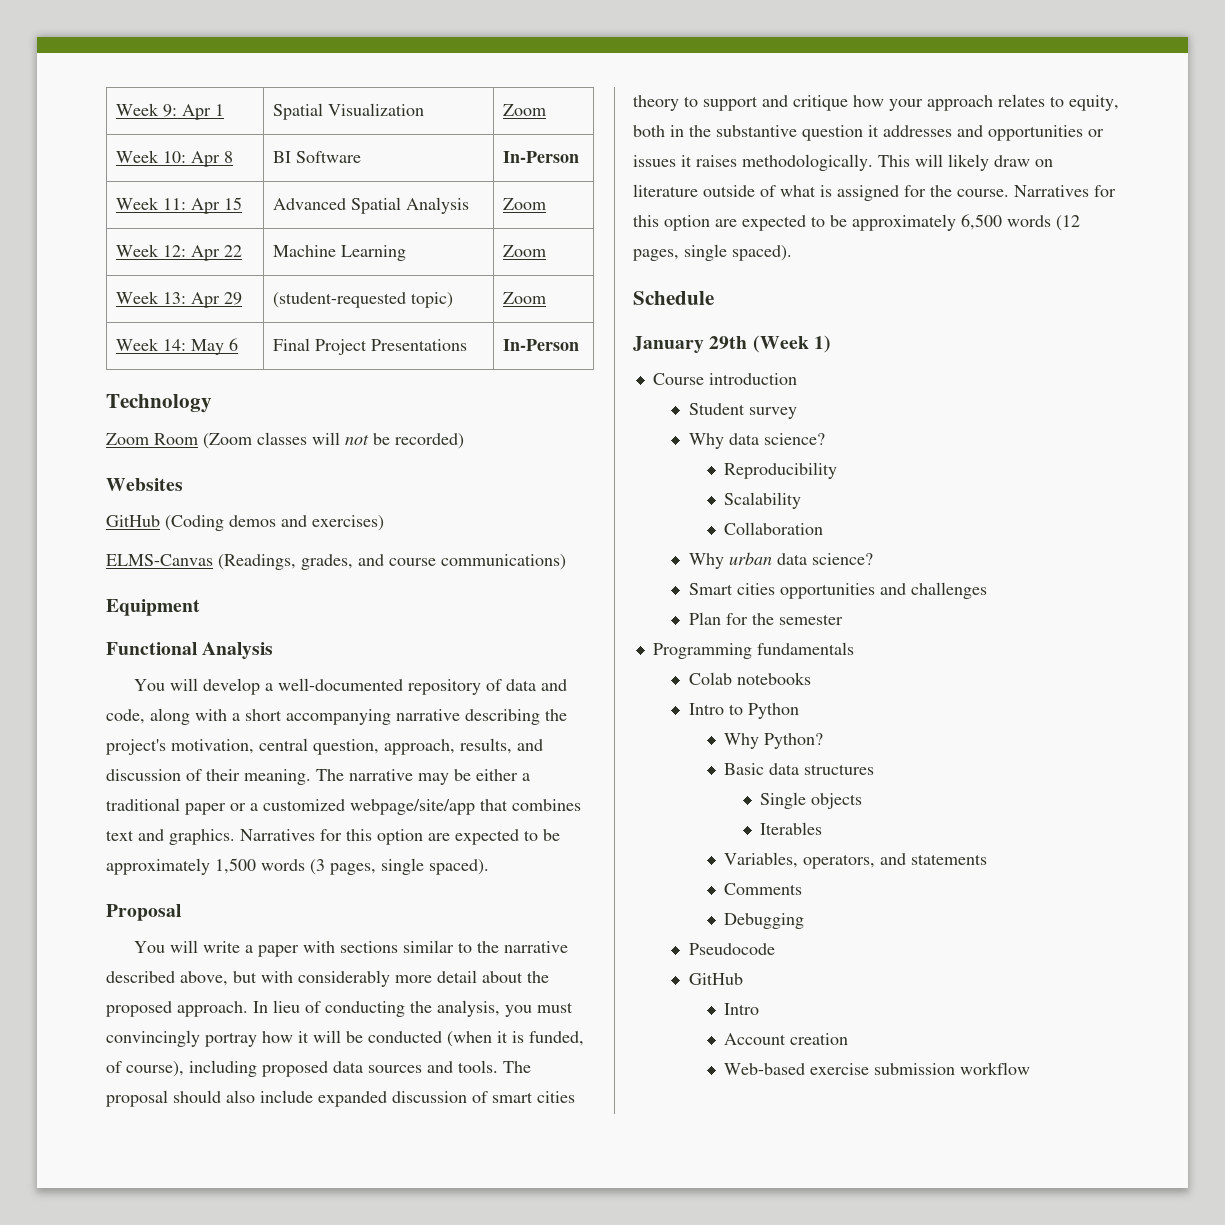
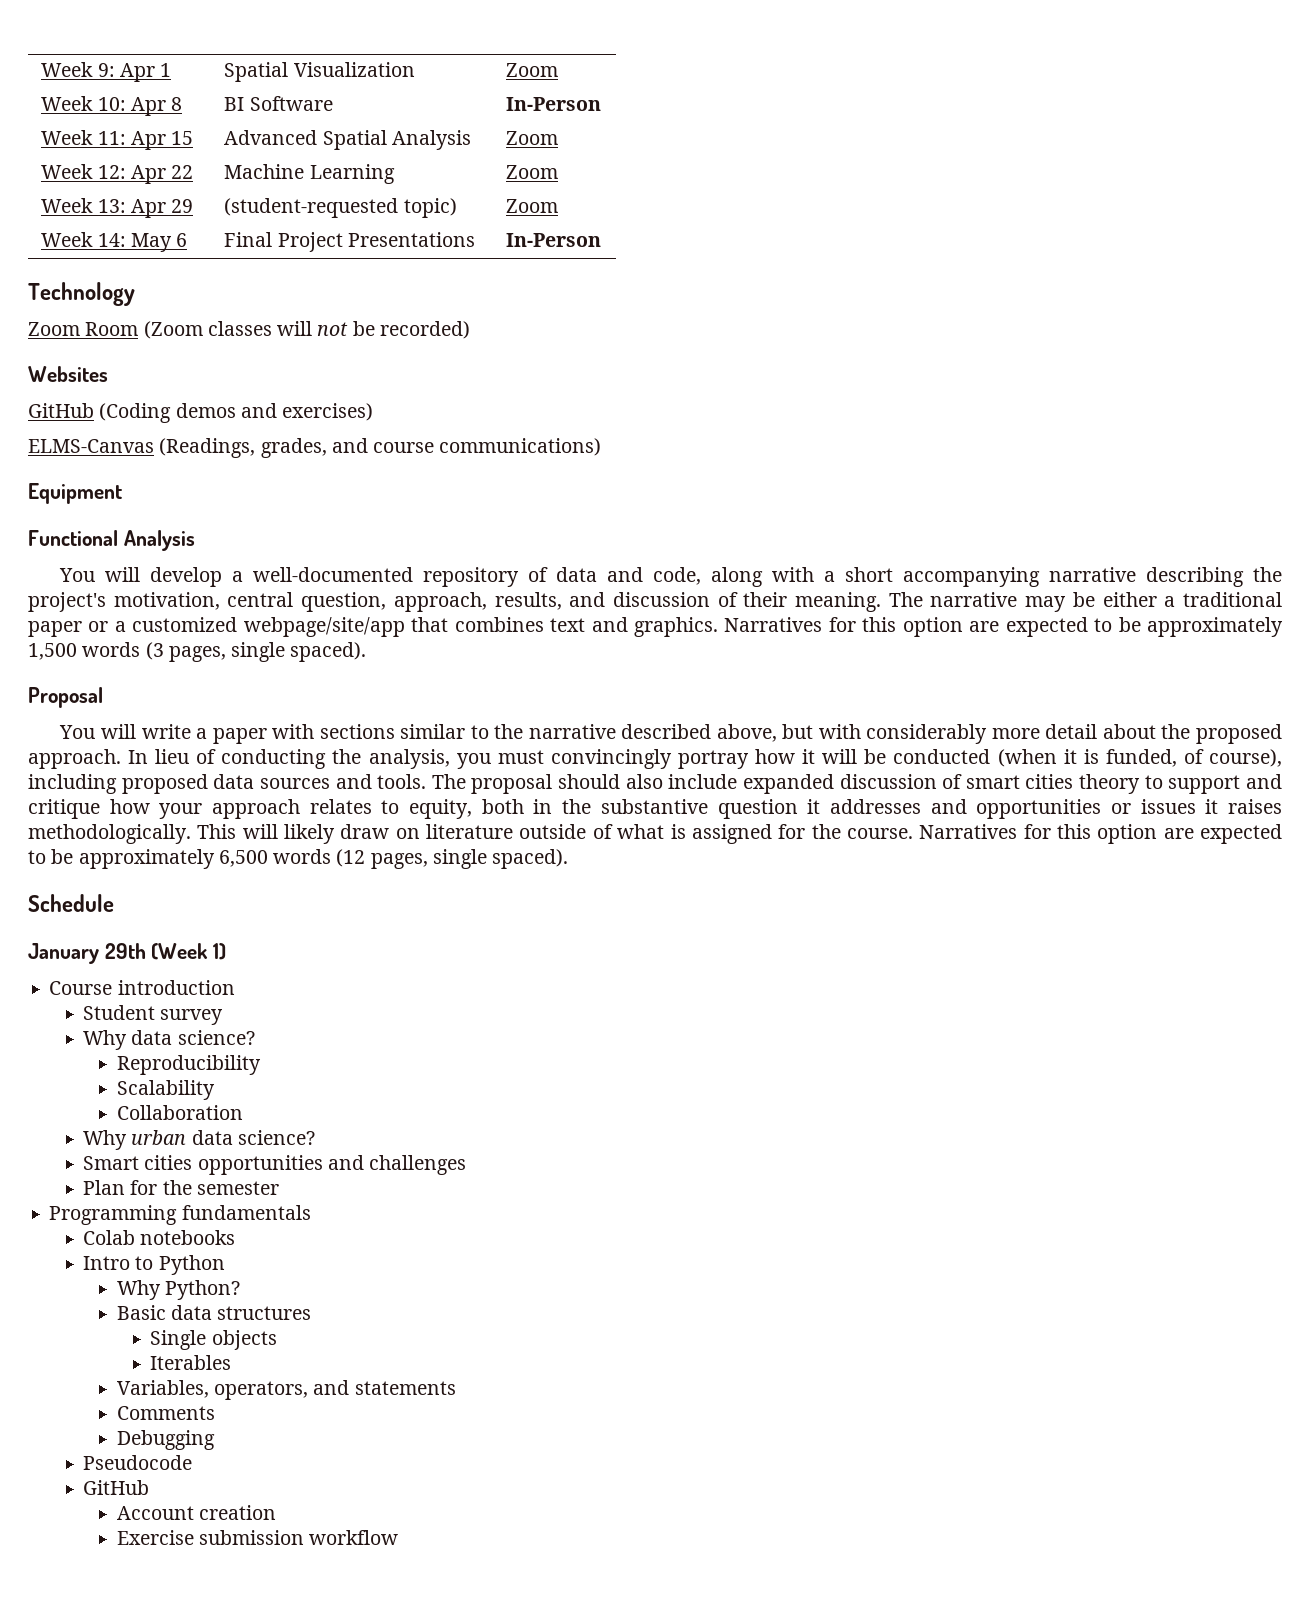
[724,1003,760,1015] // Intro -> (150, 1487) none
[724,1063,870,1075] Web-based exercise -> [116,1530,194,1545] Exercise

